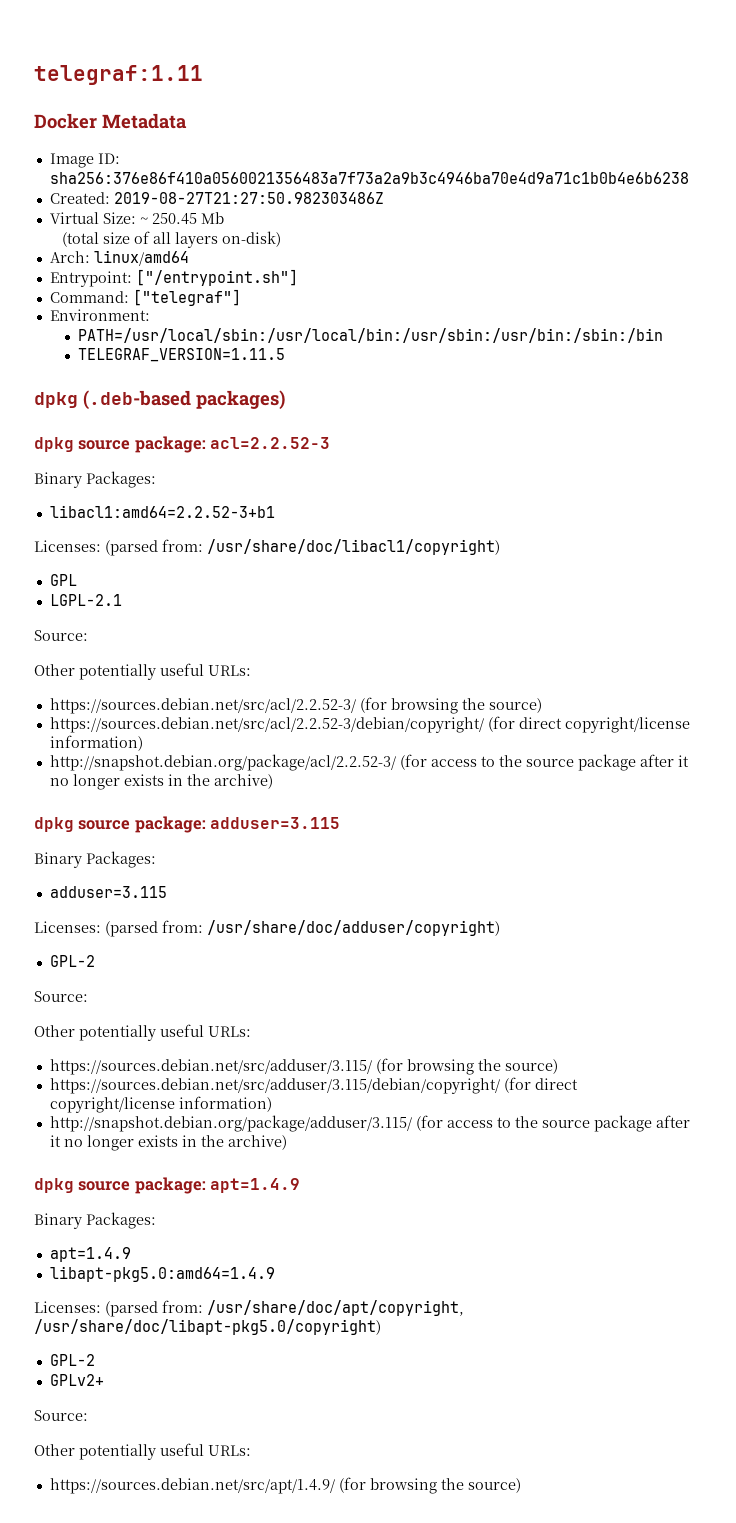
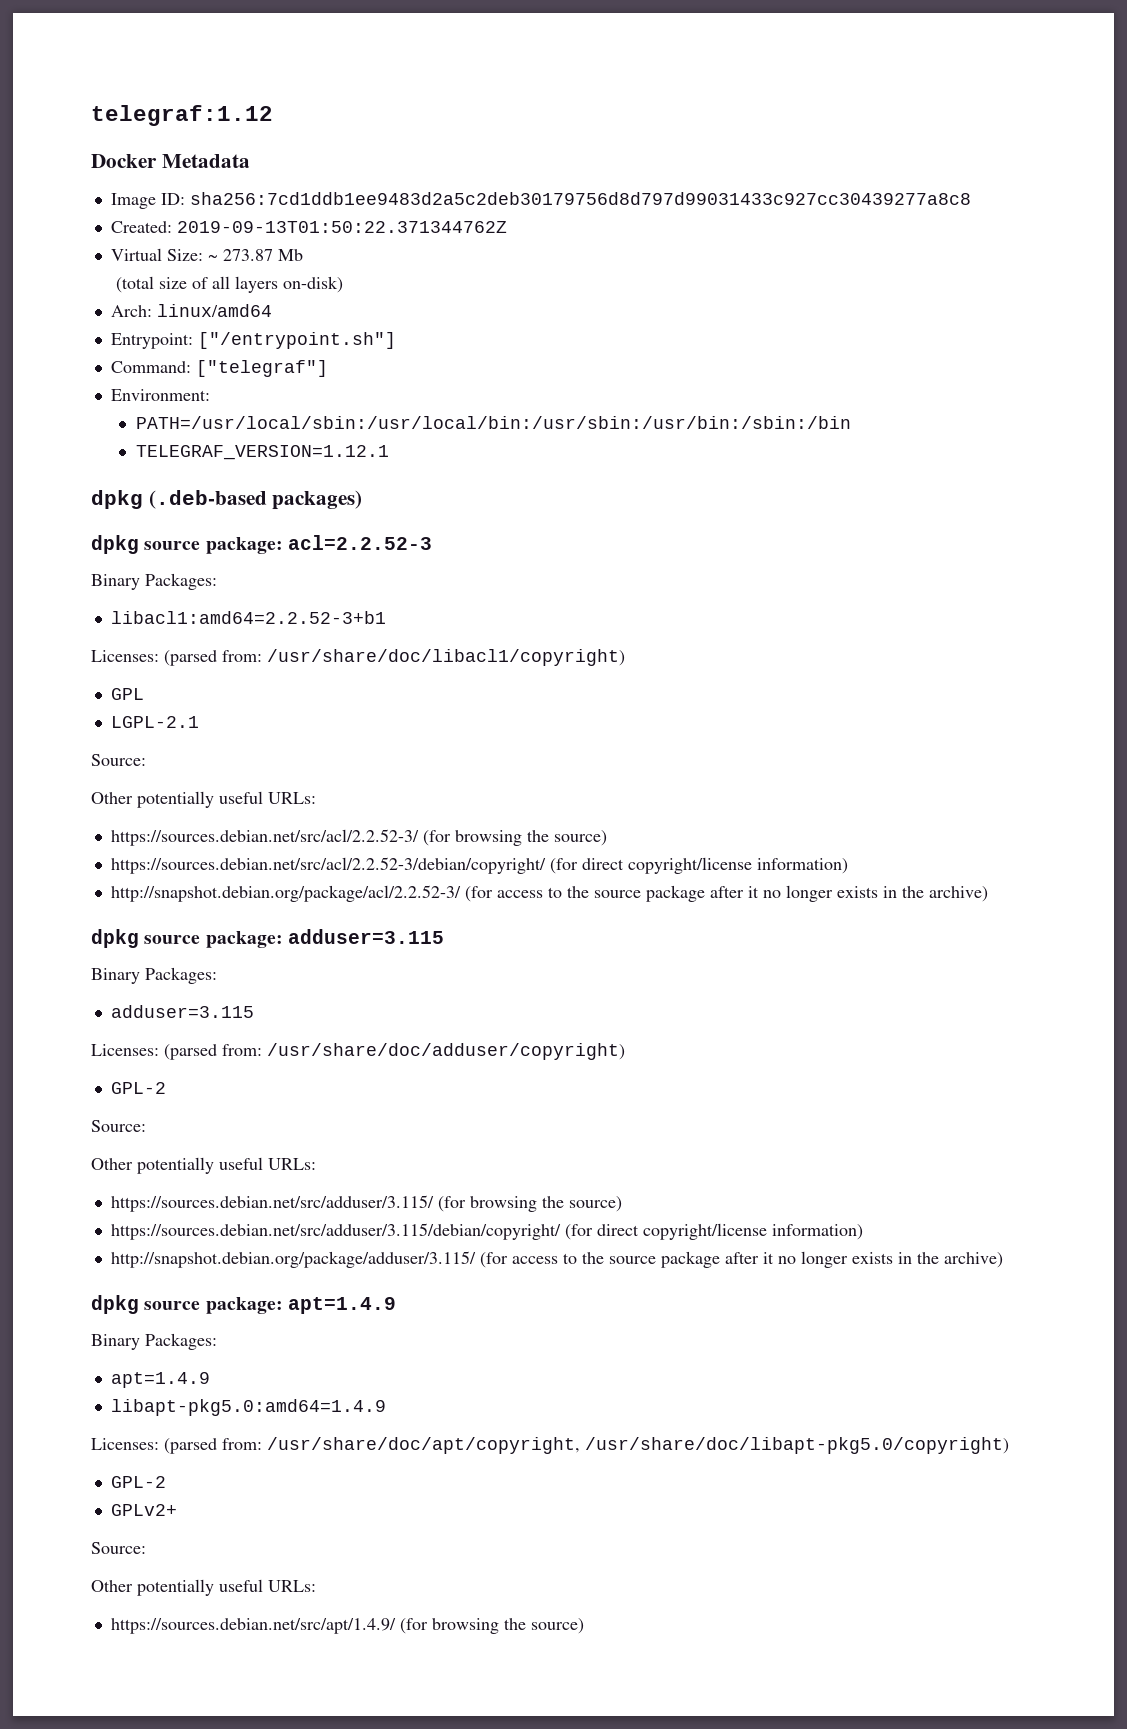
[34,65,203,85] telegraf:1.11 -> [91,105,273,126] telegraf:1.12
[49,172,689,184] sha256:376e86f410a0560021356483a7f73a2a9b3c4946ba70e4d9a71c1b0b4e6b6238 -> [189,192,971,205] sha256:7cd1ddb1ee9483d2a5c2deb30179756d8d797d99031433c927cc30439277a8c8
[113,192,384,204] 2019-08-27T21:27:50.982303486Z -> [176,221,507,233] 2019-09-13T01:50:22.371344762Z
[151,213,197,225] 250.45 -> [222,249,273,261] 273.87
[77,348,285,362] TELEGRAF_VERSION=1.11.5 -> [135,445,389,460] TELEGRAF_VERSION=1.12.1

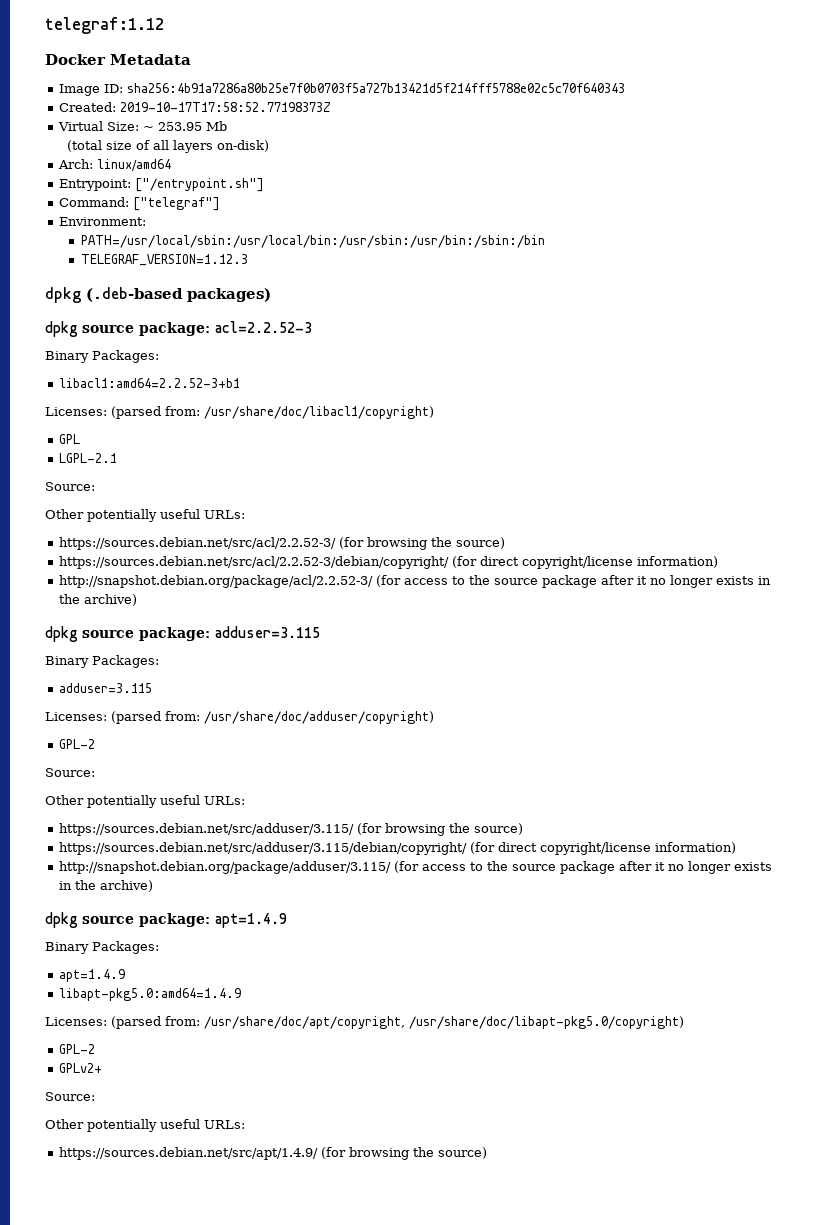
[189,192,971,205] sha256:7cd1ddb1ee9483d2a5c2deb30179756d8d797d99031433c927cc30439277a8c8 -> [126,83,625,93] sha256:4b91a7286a80b25e7f0b0703f5a727b13421d5f214fff5788e02c5c70f640343
[176,221,507,233] 2019-09-13T01:50:22.371344762Z -> [119,102,331,112] 2019-10-17T17:58:52.77198373Z
[222,249,273,261] 273.87 -> [157,122,202,131] 253.95
[135,445,389,460] TELEGRAF_VERSION=1.12.1 -> [80,254,248,266] TELEGRAF_VERSION=1.12.3

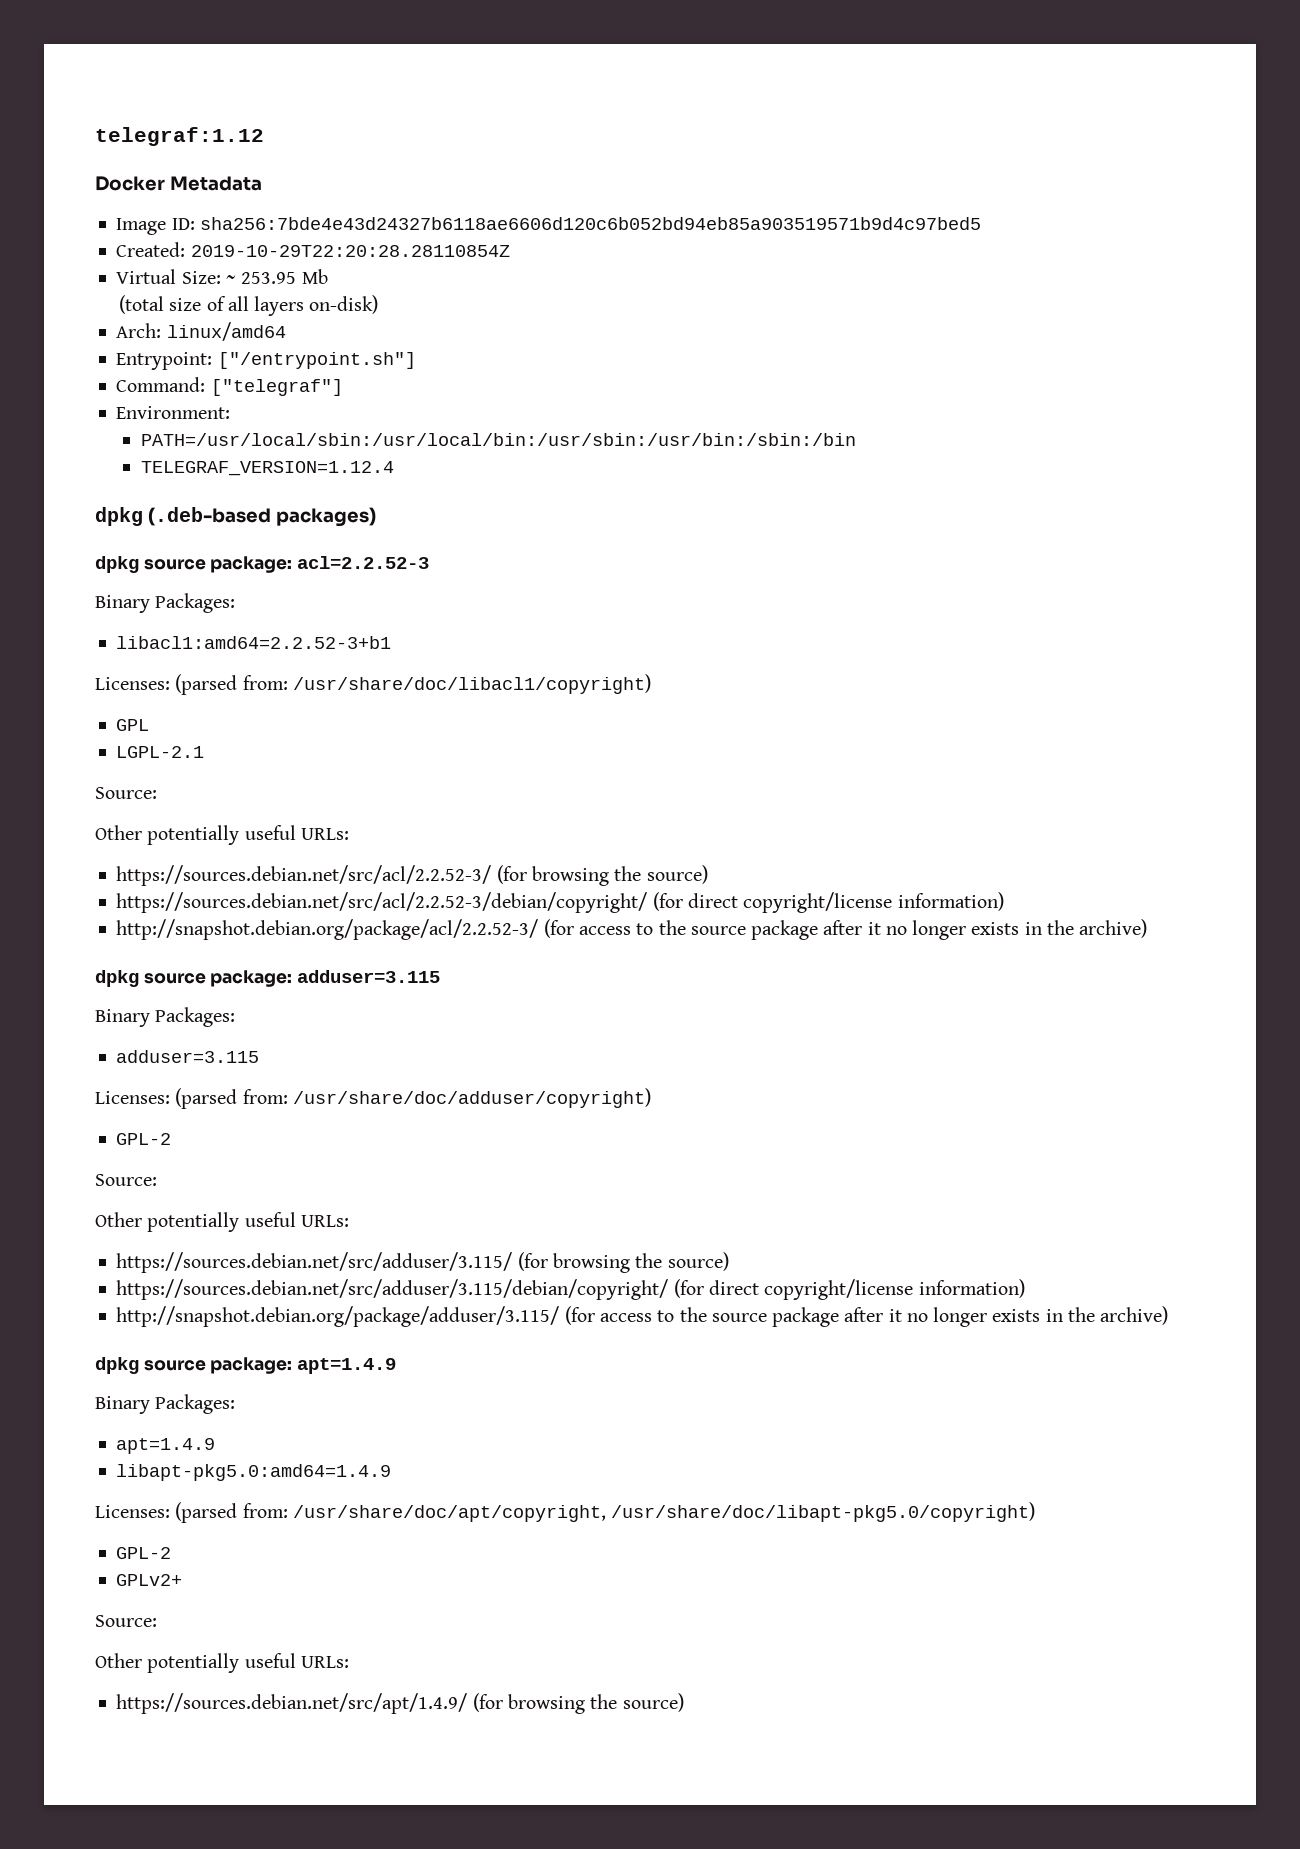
[126,83,625,93] sha256:4b91a7286a80b25e7f0b0703f5a727b13421d5f214fff5788e02c5c70f640343 -> [199,217,981,230] sha256:7bde4e43d24327b6118ae6606d120c6b052bd94eb85a903519571b9d4c97bed5
[119,102,331,112] 2019-10-17T17:58:52.77198373Z -> [190,245,510,257] 2019-10-29T22:20:28.28110854Z
[80,254,248,266] TELEGRAF_VERSION=1.12.3 -> [140,461,394,476] TELEGRAF_VERSION=1.12.4

